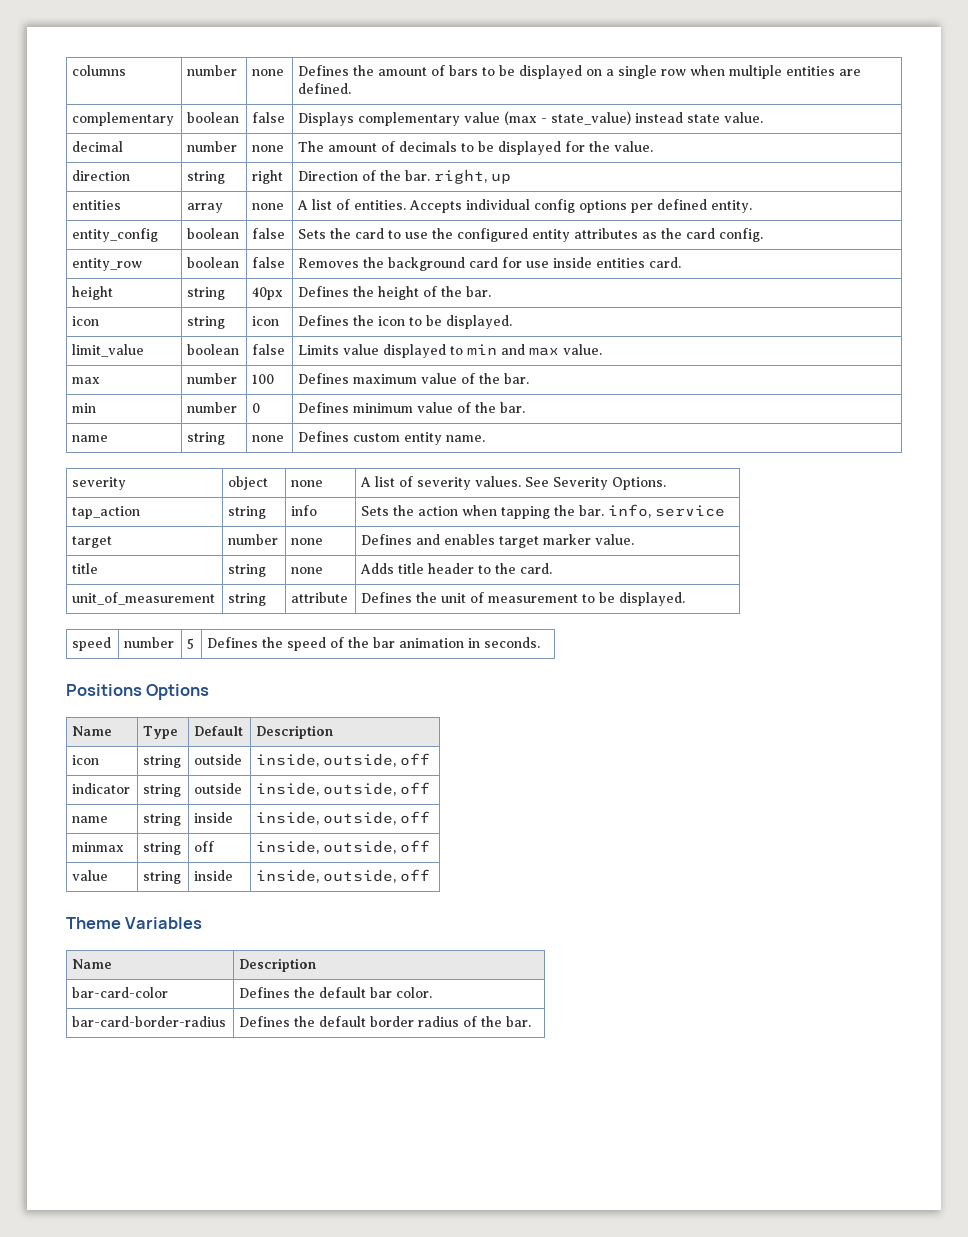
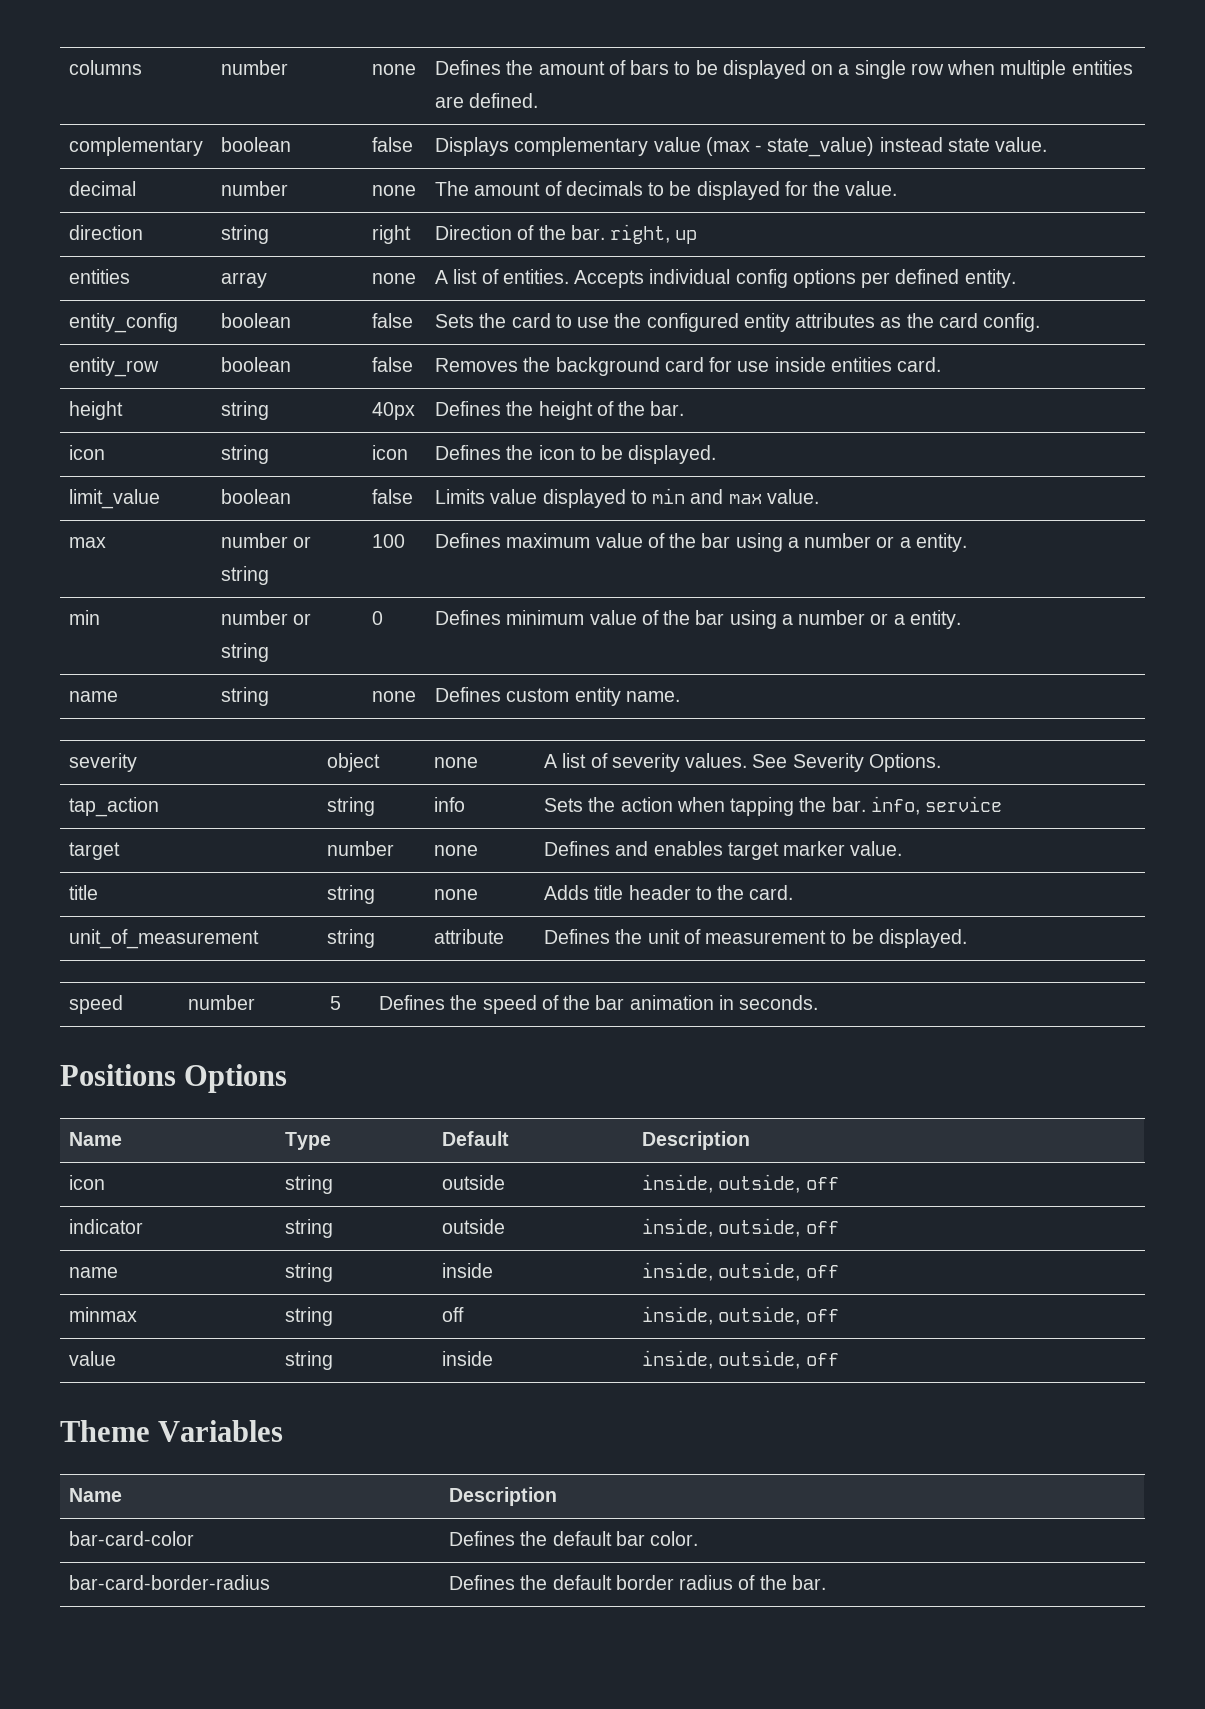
(238, 378) none -> [293,536,312,548] [220,566,269,585] or string
[504,373,530,384] bar. -> [701,533,967,552] bar using a number or a entity.
(238, 407) none -> [293,613,312,625] [220,643,269,662] or string
[500,402,526,413] bar. -> [695,610,961,629] bar using a number or a entity.

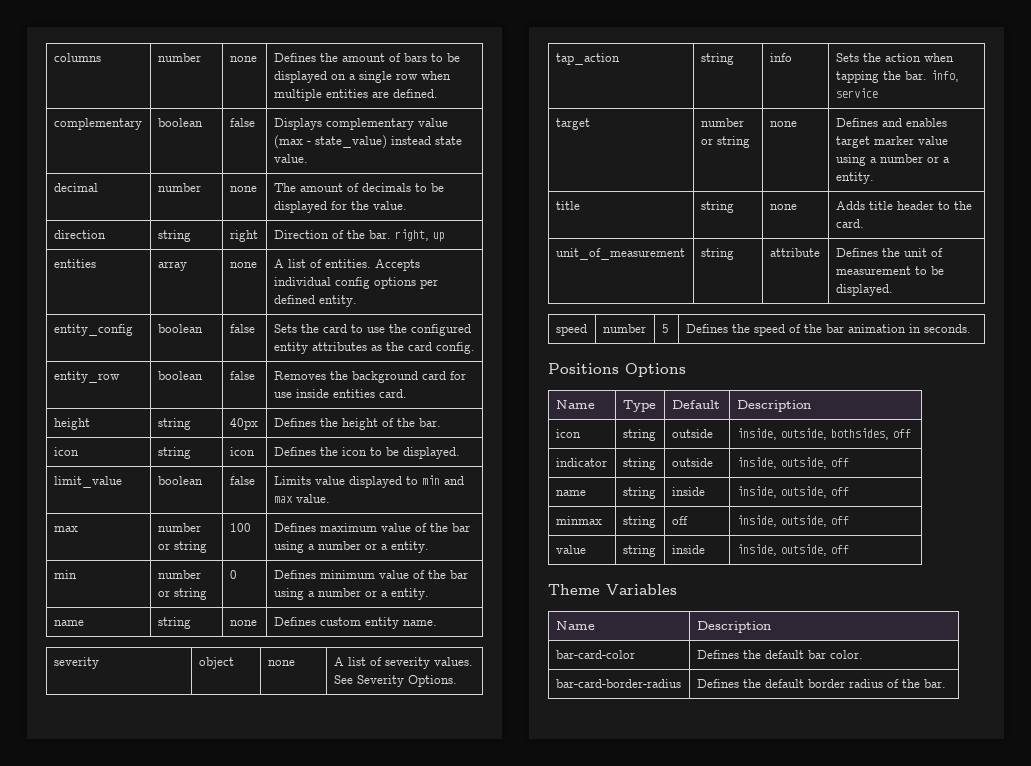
(394, 848) none -> [700,136,750,148] or string
[850,841,903,856] value. -> [917,136,948,145] [835,154,950,166] [835,172,874,184] value using a number or a entity.
(801, 1183) none -> [830,428,889,440] bothsides,

